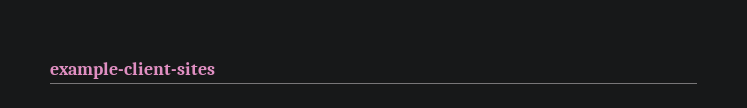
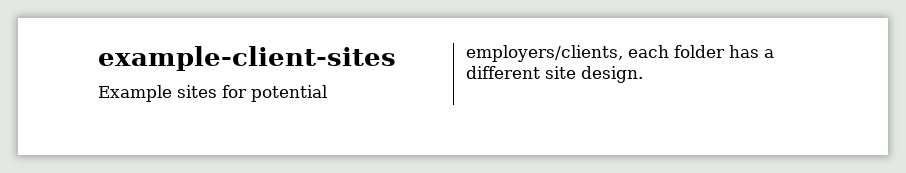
(215, 70) none -> [98,85,327,102] [466,45,774,62] [466,66,643,83] // Example sites for potential employers/clients, each folder has a different site design.

